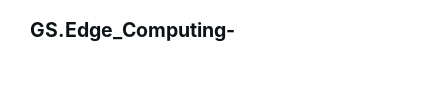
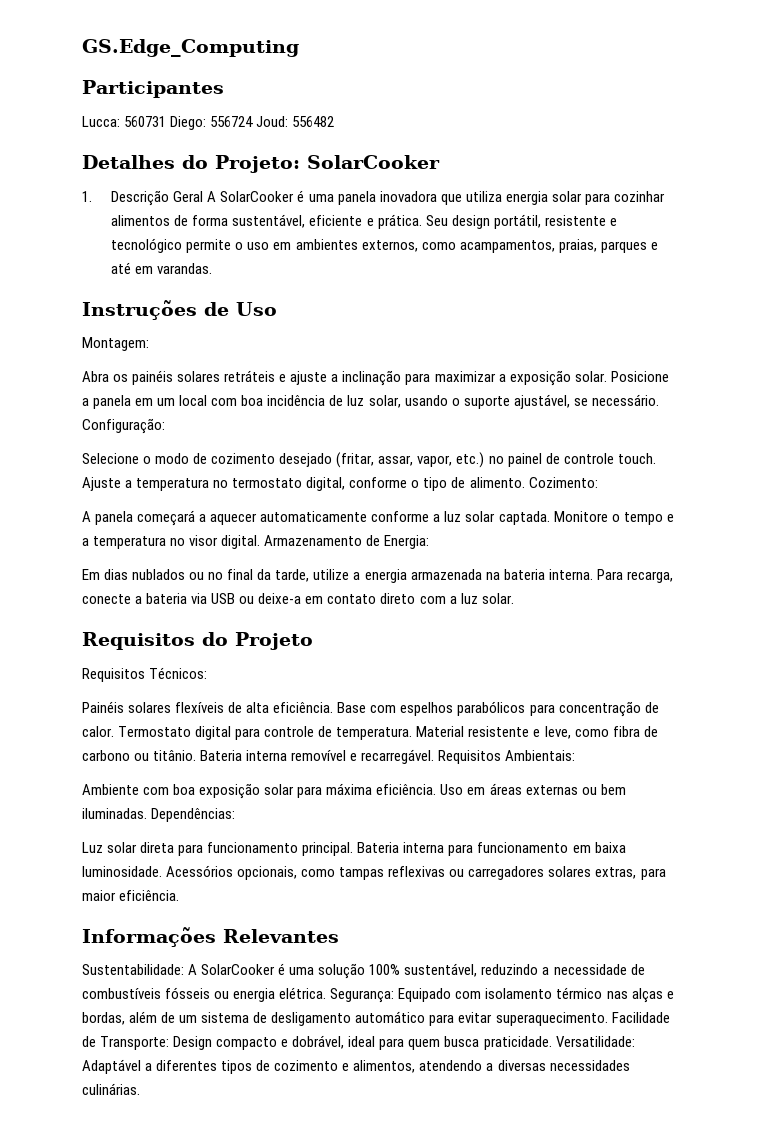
[30,22,235,42] GS.Edge_Computing- -> [82,39,299,57] [82,80,224,98] [82,116,335,130] [82,155,440,173] [82,190,665,206] [111,214,617,229] [111,238,658,253] [111,262,213,274] [82,300,277,320] [82,337,149,351] [82,370,669,386] [82,394,659,409] [82,418,165,434] [82,452,656,468] [82,477,598,491] [82,510,674,526] [82,535,430,549] [82,569,673,583] [82,593,514,604] [82,632,313,650] [82,667,208,682] [82,701,659,717] [82,726,658,740] [82,749,576,764] [82,783,626,799] [82,808,236,822] [82,842,626,856] [82,865,666,880] [82,890,180,901] [82,927,339,947] [82,963,645,979] [82,987,674,1003] [82,1011,670,1026] [82,1035,635,1050] [82,1059,630,1074] [82,1083,140,1095] GS.Edge_Computing // Participantes // Lucca: 560731 Diego: 556724 Joud: 556482 // Detalhes do Projeto: SolarCooker // 1. Descrição Geral A SolarCooker é uma panela inovadora que utiliza energia solar para cozinhar alimentos de forma sustentável, eficiente e prática. Seu design portátil, resistente e tecnológico permite o uso em ambientes externos, como acampamentos, praias, parques e até em varandas. // Instruções de Uso // Montagem: // Abra os painéis solares retráteis e ajuste a inclinação para maximizar a exposição solar. Posicione a panela em um local com boa incidência de luz solar, usando o suporte ajustável, se necessário. Configuração: // Selecione o modo de cozimento desejado (fritar, assar, vapor, etc.) no painel de controle touch. Ajuste a temperatura no termostato digital, conforme o tipo de alimento. Cozimento: // A panela começará a aquecer automaticamente conforme a luz solar captada. Monitore o tempo e a temperatura no visor digital. Armazenamento de Energia: // Em dias nublados ou no final da tarde, utilize a energia armazenada na bateria interna. Para recarga, conecte a bateria via USB ou deixe-a em contato direto com a luz solar. // Requisitos do Projeto // Requisitos Técnicos: // Painéis solares flexíveis de alta eficiência. Base com espelhos parabólicos para concentração de calor. Termostato digital para controle de temperatura. Material resistente e leve, como fibra de carbono ou titânio. Bateria interna removível e recarregável. Requisitos Ambientais: // Ambiente com boa exposição solar para máxima eficiência. Uso em áreas externas ou bem iluminadas. Dependências: // Luz solar direta para funcionamento principal. Bateria interna para funcionamento em baixa luminosidade. Acessórios opcionais, como tampas reflexivas ou carregadores solares extras, para maior eficiência. // Informações Relevantes // Sustentabilidade: A SolarCooker é uma solução 100% sustentável, reduzindo a necessidade de combustíveis fósseis ou energia elétrica. Segurança: Equipado com isolamento térmico nas alças e bordas, além de um sistema de desligamento automático para evitar superaquecimento. Facilidade de Transporte: Design compacto e dobrável, ideal para quem busca praticidade. Versatilidade: Adaptável a diferentes tipos de cozimento e alimentos, atendendo a diversas necessidades culinárias.

